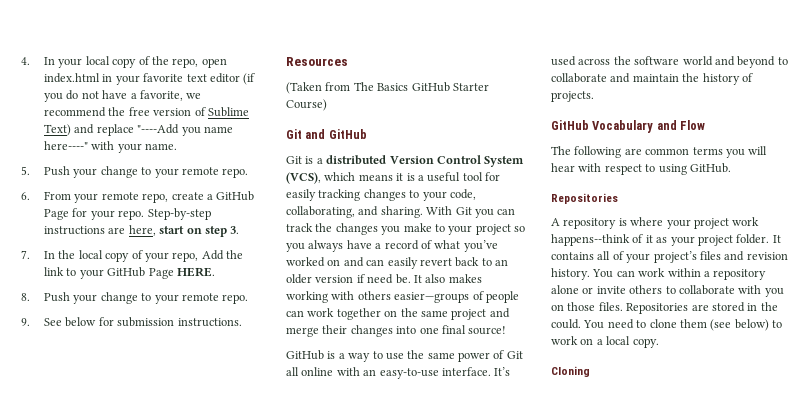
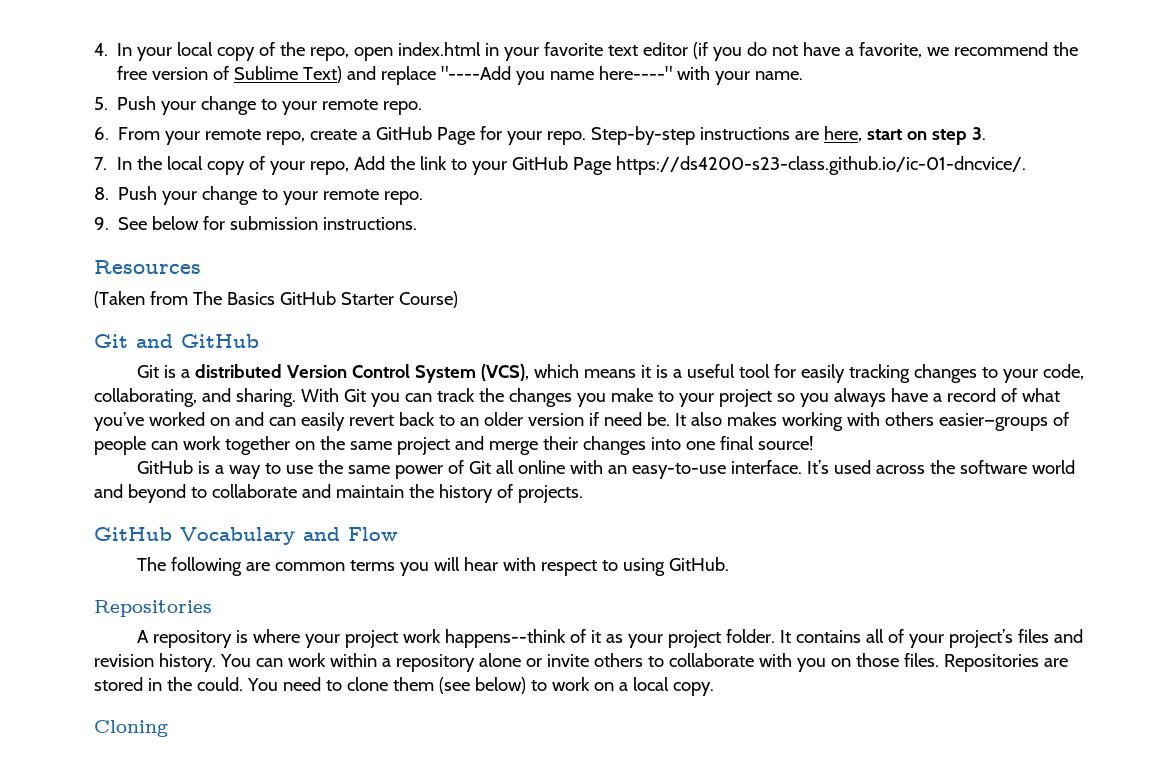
[176,267,215,277] HERE. -> [615,156,1026,175] https://ds4200-s23-class.github.io/ic-01-dncvice/.

